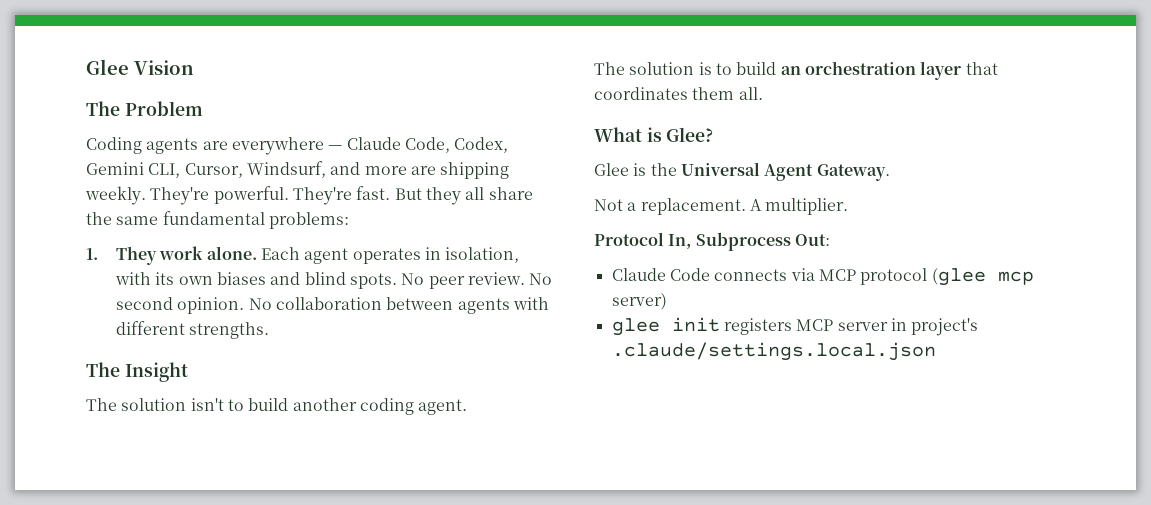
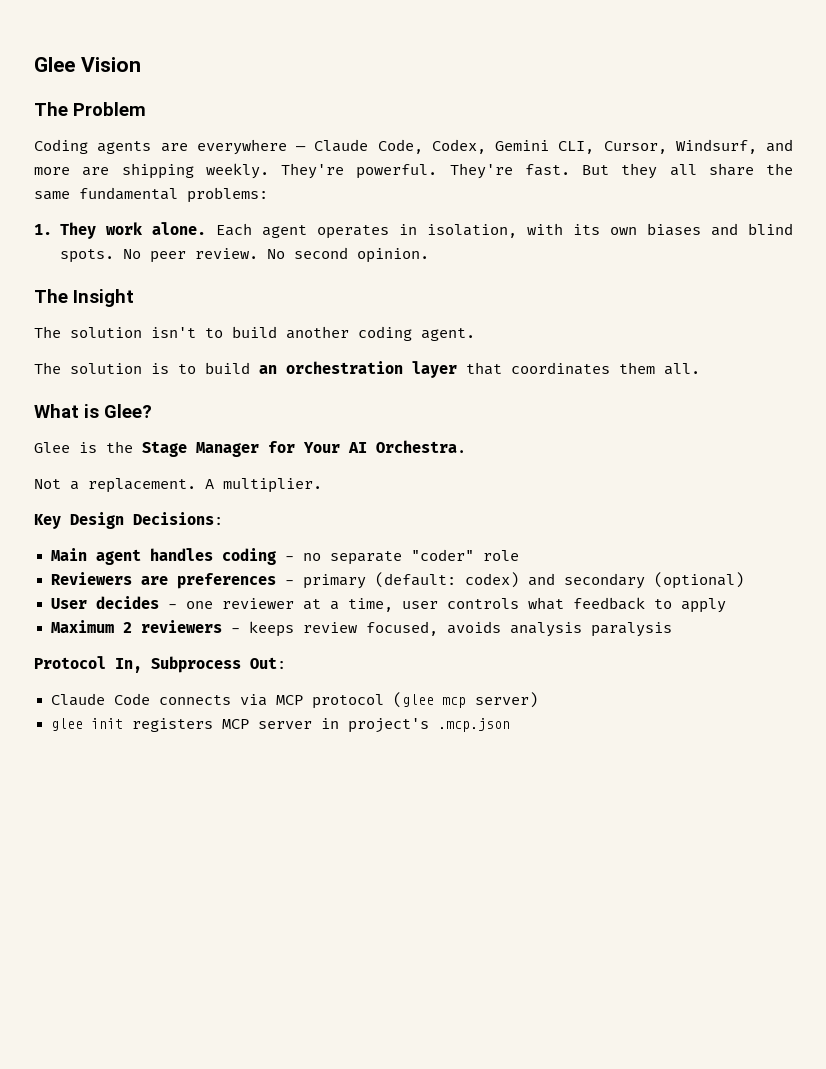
[248,297,550,314] [116,321,270,339] No collaboration between agents with different strengths. -> (430, 255) none
[680,162,890,181] Universal Agent Gateway. -> [142,440,466,457] Stage Manager for Your AI Orchestra.
(849, 206) none -> [34,512,223,529] [50,548,519,565] [50,572,744,589] [50,596,726,613] [50,620,672,637] // Key Design Decisions: // Main agent handles coding - no separate "coder" role // Reviewers are preferences - primary (default: codex) and secondary (optional) // User decides - one reviewer at a time, user controls what feedback to apply // Maximum 2 reviewers - keeps review focused, avoids analysis paralysis
[611,342,936,361] .claude/settings.local.json -> [437,718,510,732] .mcp.json

